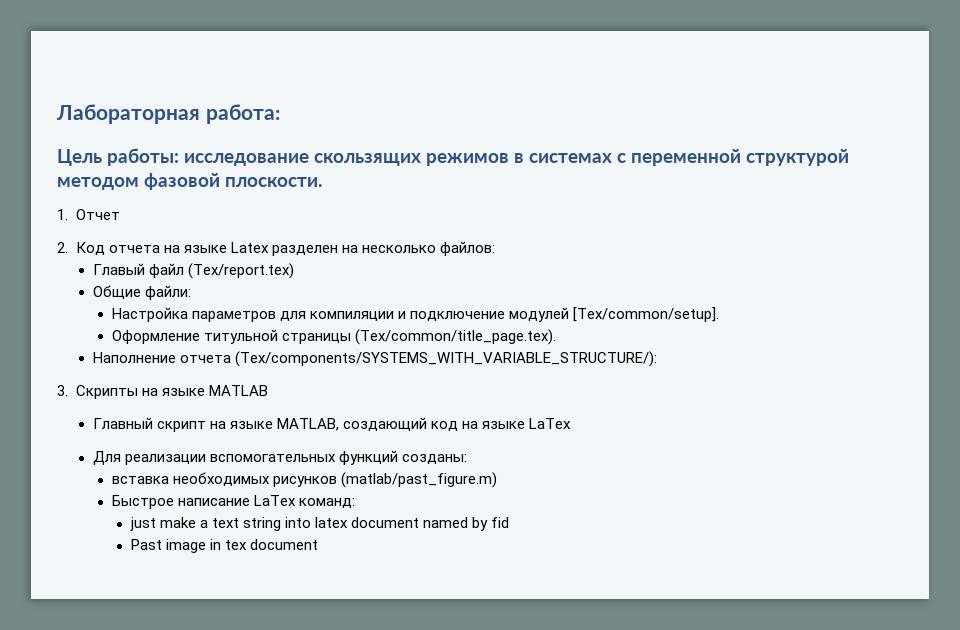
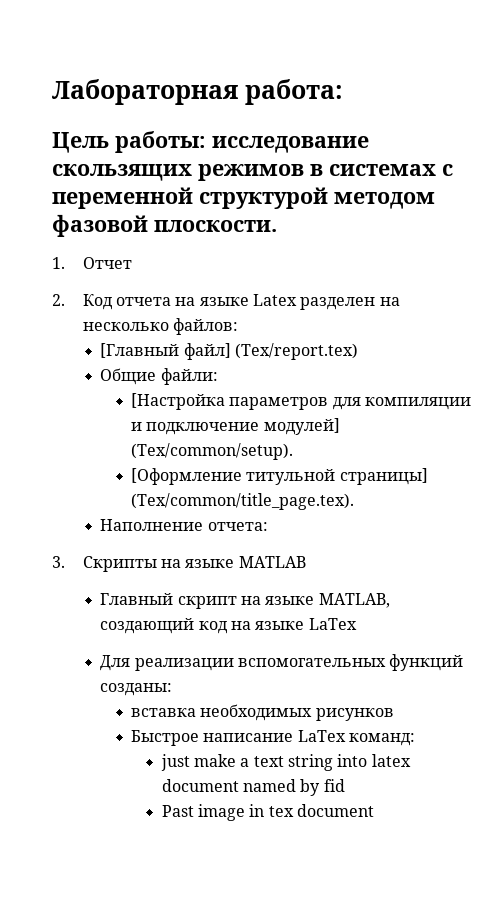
[92,263,184,278] Главый файл -> [100,343,231,360] [Главный файл]
[111,307,188,322] Настройка -> [130,393,225,410] [Настройка
[508,307,719,322] [111,329,351,344] модулей [Tex/common/setup]. // Оформление титульной страницы -> [263,418,340,435] [130,443,293,460] [130,468,428,485] модулей] (Tex/common/setup). // [Оформление титульной страницы]
[179,351,657,367] отчета (Tex/components/SYSTEMS_WITH_VARIABLE_STRUCTURE/): -> [207,522,268,531] отчета:
[340,472,497,488] (matlab/past_figure.m) -> (394, 714) none

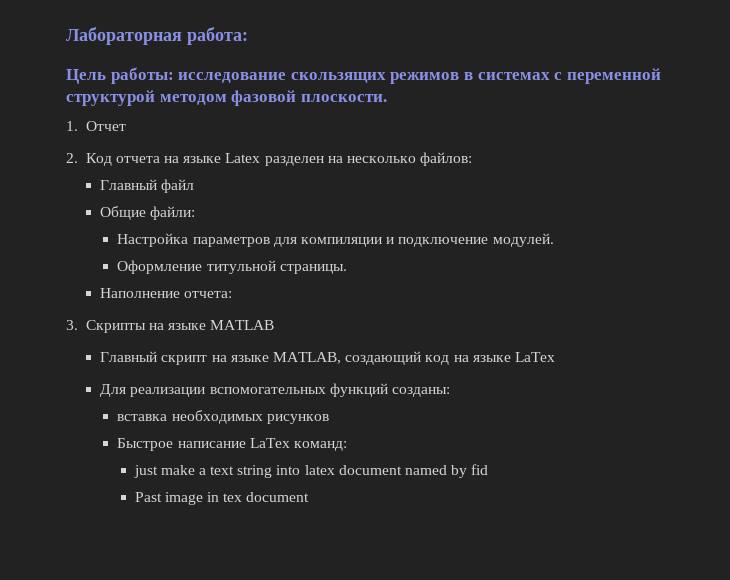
[100,343,358,360] [Главный файл] (Tex/report.tex) -> [100,179,195,193] Главный файл
[130,393,225,410] [Настройка -> [117,233,189,247] Настройка
[263,418,340,435] [130,443,293,460] [130,468,428,485] [130,493,354,510] модулей] (Tex/common/setup). // [Оформление титульной страницы] (Tex/common/title_page.tex). -> [492,233,554,247] [117,260,347,274] модулей. // Оформление титульной страницы.

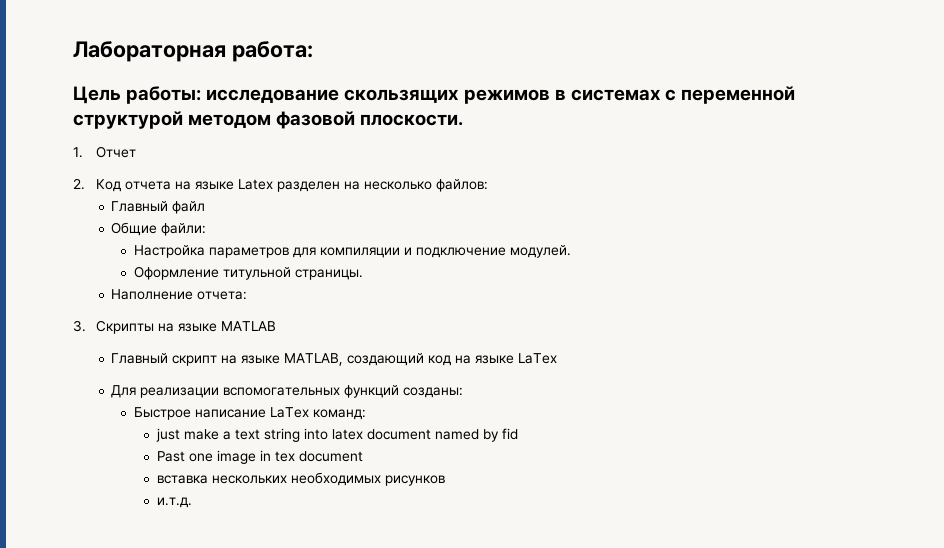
[117,410,329,424] // вставка необходимых рисунков -> (464, 392) none
(162, 497) none -> [188,453,213,462] one
(310, 497) none -> [156,472,445,486] [156,497,192,508] // вставка нескольких необходимых рисунков // и.т.д.

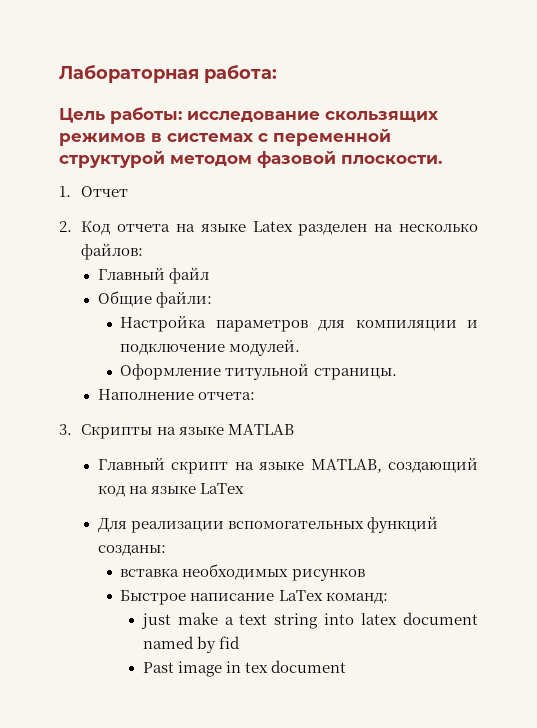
(464, 392) none -> [120,564,365,581] // вставка необходимых рисунков
[188,453,213,462] one -> (174, 667) none
[156,472,445,486] [156,497,192,508] // вставка нескольких необходимых рисунков // и.т.д. -> (347, 666) none

